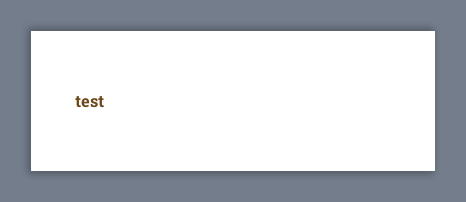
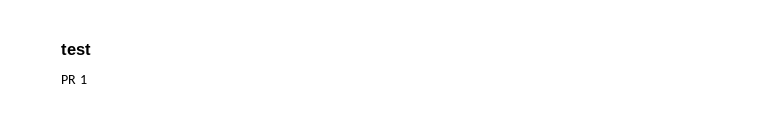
(104, 102) none -> [61,75,87,84] // PR 1

